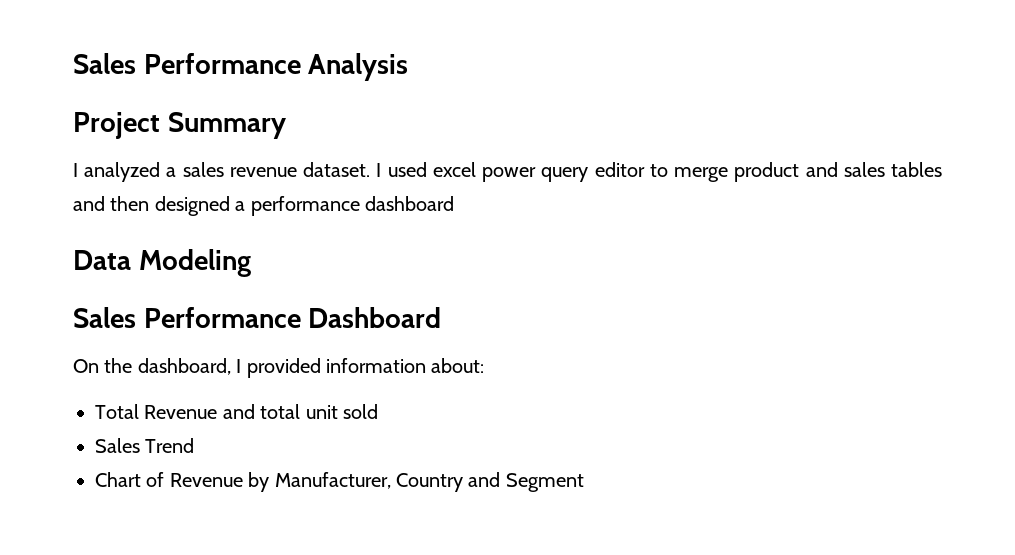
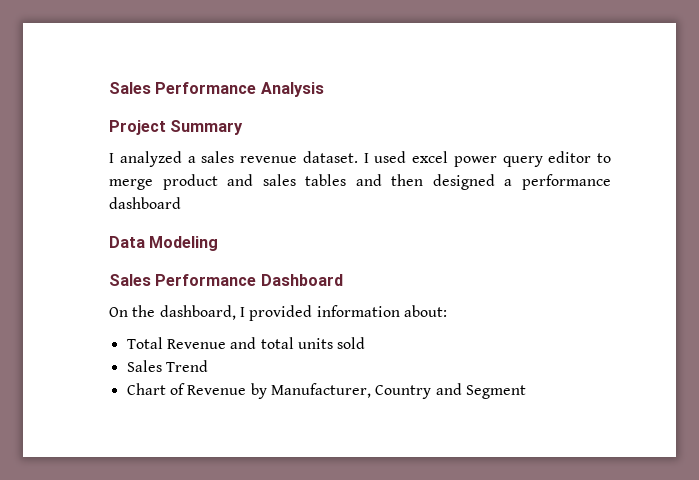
[305,405,338,419] unit -> [297,338,333,349] units

